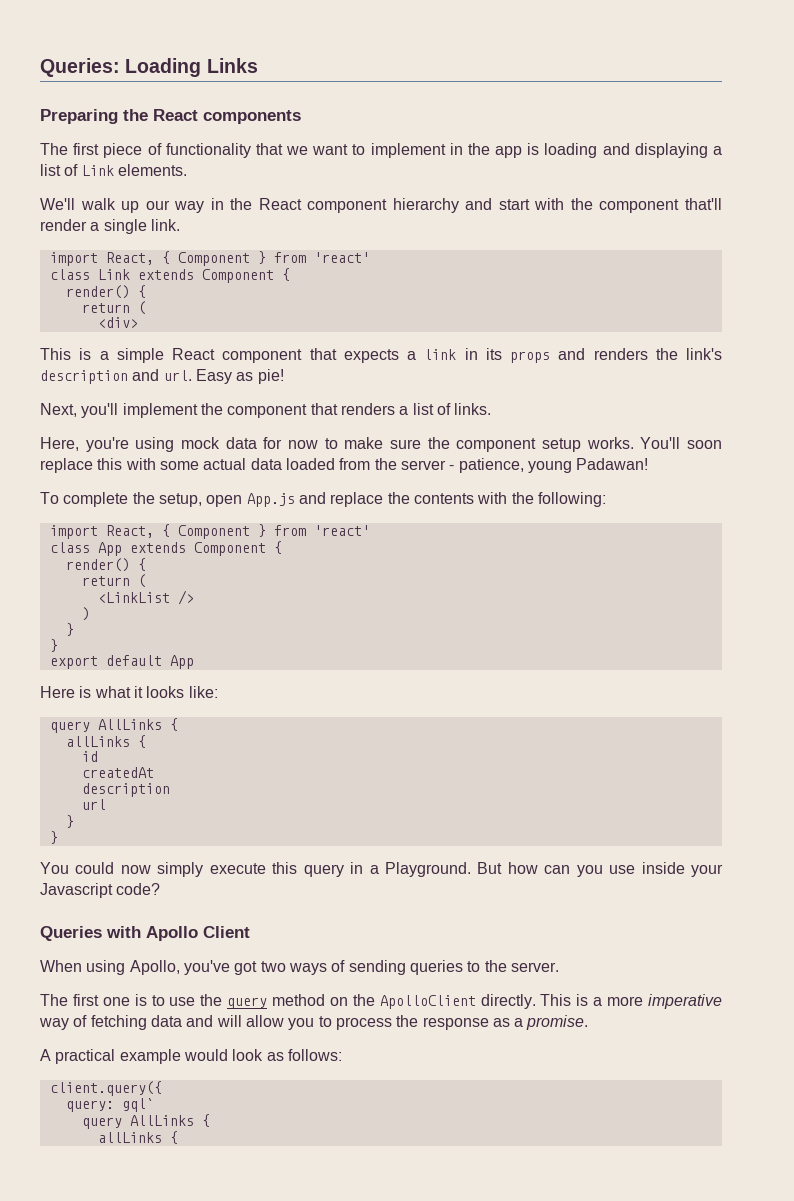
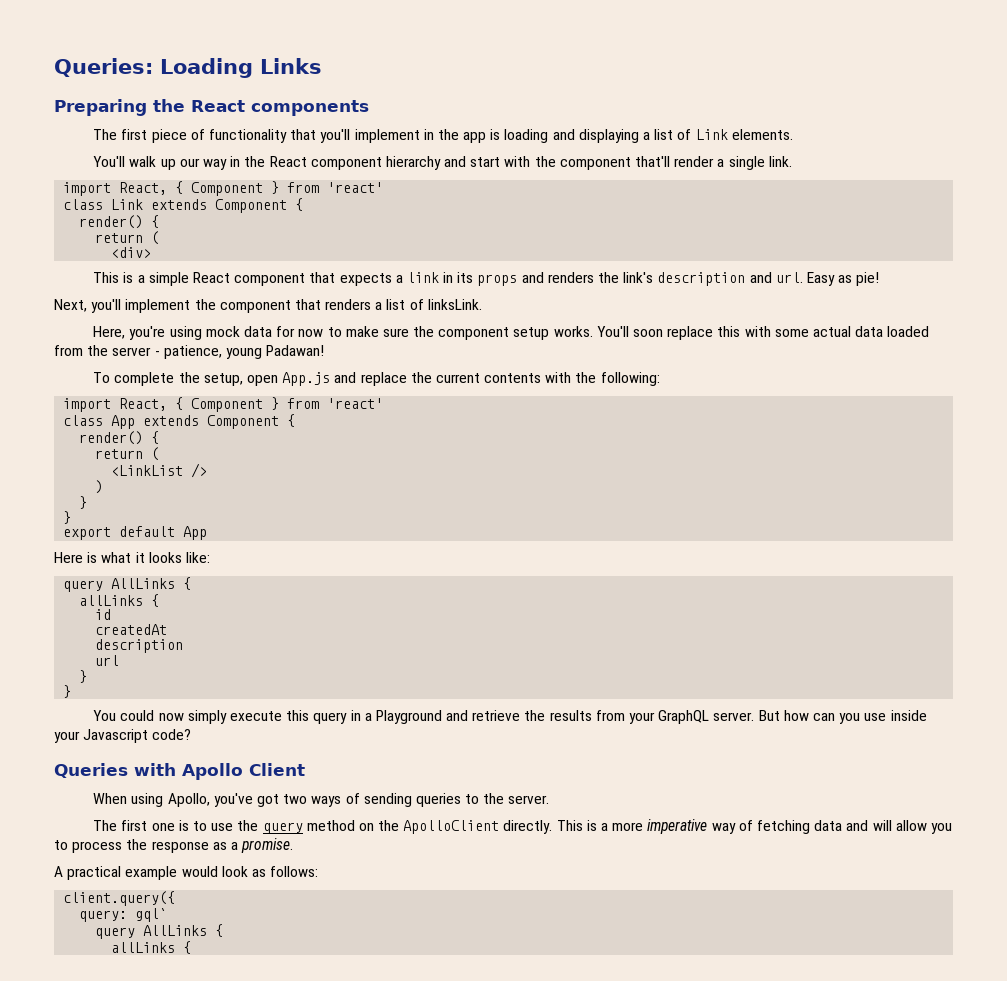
[286,144,366,155] we want to -> [320,129,351,143] you'll
[40,198,75,210] We'll -> [93,156,126,167] You'll
[454,403,492,415] links. -> [427,299,482,310] linksLink.
(410, 498) none -> [435,373,480,383] current
[384,862,471,877] Playground. -> [375,710,755,724] Playground and retrieve the results from your GraphQL server.

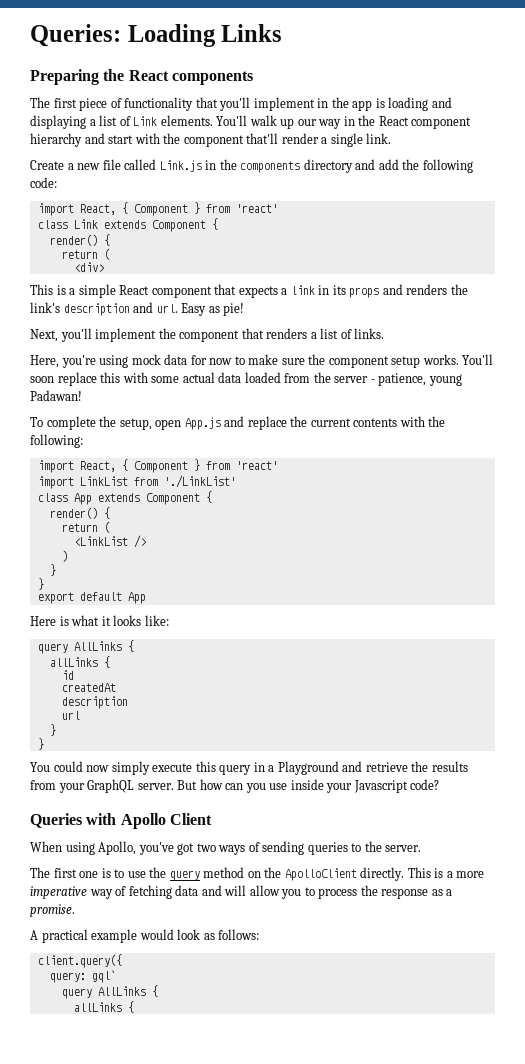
(793, 134) // -> (213, 120) none
(792, 161) none -> [30,159,473,173] [30,177,57,188] // Create a new file called Link.js in the components directory and add the following code:
[427,299,482,310] linksLink. -> [354,328,385,339] links.
(384, 403) none -> [37,475,236,489] // import LinkList from './LinkList'

